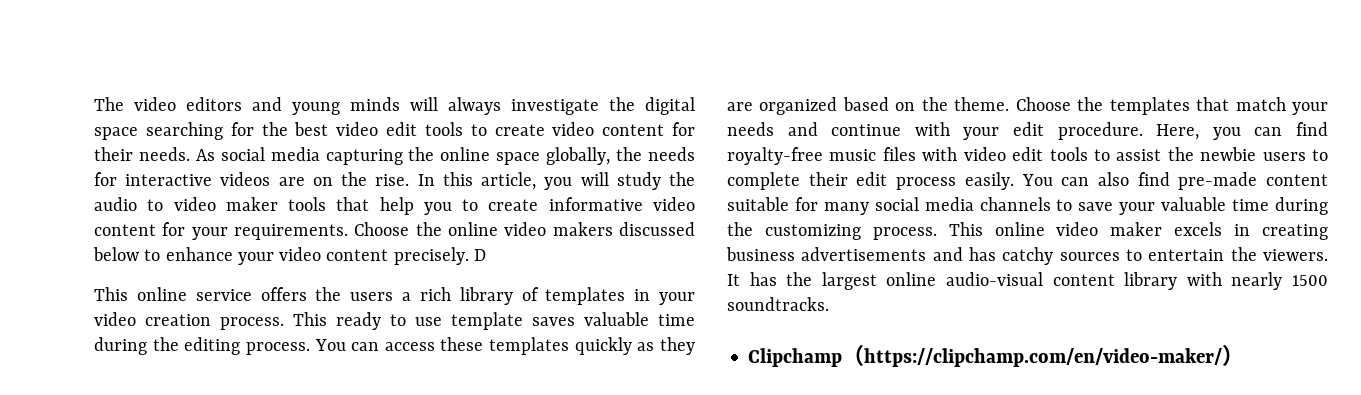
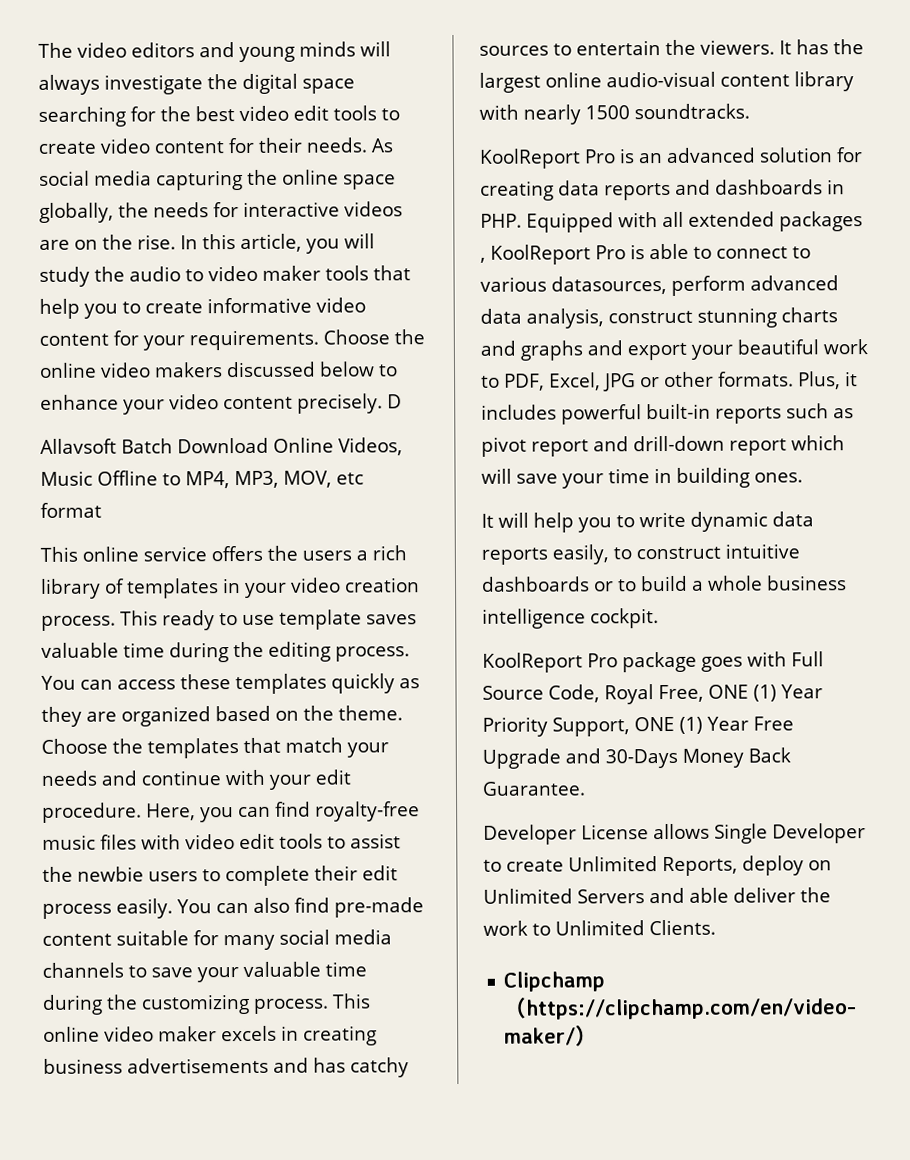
(486, 255) none -> [40,437,403,456] [40,470,364,489] [40,502,102,518] // Allavsoft Batch Download Online Videos, Music Offline to MP4, MP3, MOV, etc format
(829, 304) none -> [479,147,863,169] [480,179,845,201] [480,211,863,233] [480,243,811,265] [480,275,839,296] [480,307,838,329] [480,339,868,361] [481,371,858,392] [481,403,854,425] [481,435,845,457] [481,467,803,489] [481,511,814,533] [481,543,800,565] [481,575,847,592] [482,608,659,629] [482,651,824,673] [482,684,823,705] [482,716,794,737] [482,747,791,769] [482,781,586,796] [483,823,866,845] [483,855,832,877] [483,887,831,904] [483,919,716,936] // KoolReport Pro is an advanced solution for creating data reports and dashboards in PHP. Equipped with all extended packages , KoolReport Pro is able to connect to various datasources, perform advanced data analysis, construct stunning charts and graphs and export your beautiful work to PDF, Excel, JPG or other formats. Plus, it includes powerful built-in reports such as pivot report and drill-down report which will save your time in building ones. // It will help you to write dynamic data reports easily, to construct intuitive dashboards or to build a whole business intelligence cockpit. // KoolReport Pro package goes with Full Source Code, Royal Free, ONE (1) Year Priority Support, ONE (1) Year Free Upgrade and 30-Days Money Back Guarantee. // Developer License allows Single Developer to create Unlimited Reports, deploy on Unlimited Servers and able deliver the work to Unlimited Clients.

